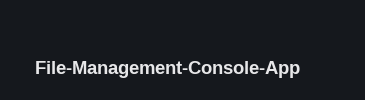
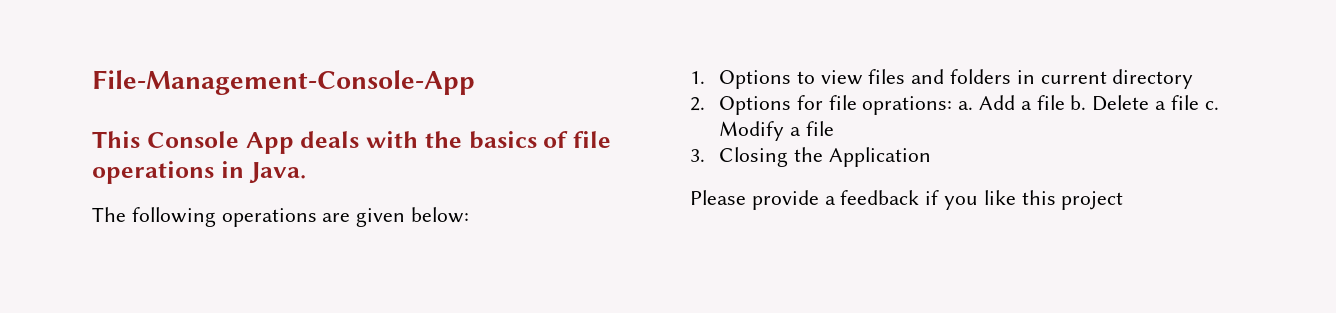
(300, 69) none -> [92,131,611,154] [92,161,306,184] [92,207,470,227] [690,69,1194,89] [690,95,1219,115] [718,121,834,141] [690,147,931,167] [690,190,1124,210] // This Console App deals with the basics of file operations in Java. // The following operations are given below: // 1. Options to view files and folders in current directory // 2. Options for file oprations: a. Add a file b. Delete a file c. Modify a file // 3. Closing the Application // Please provide a feedback if you like this project

